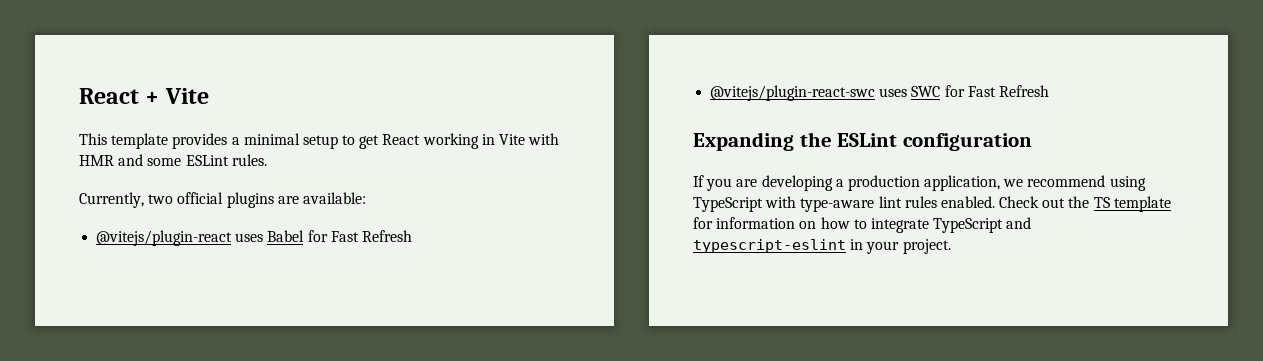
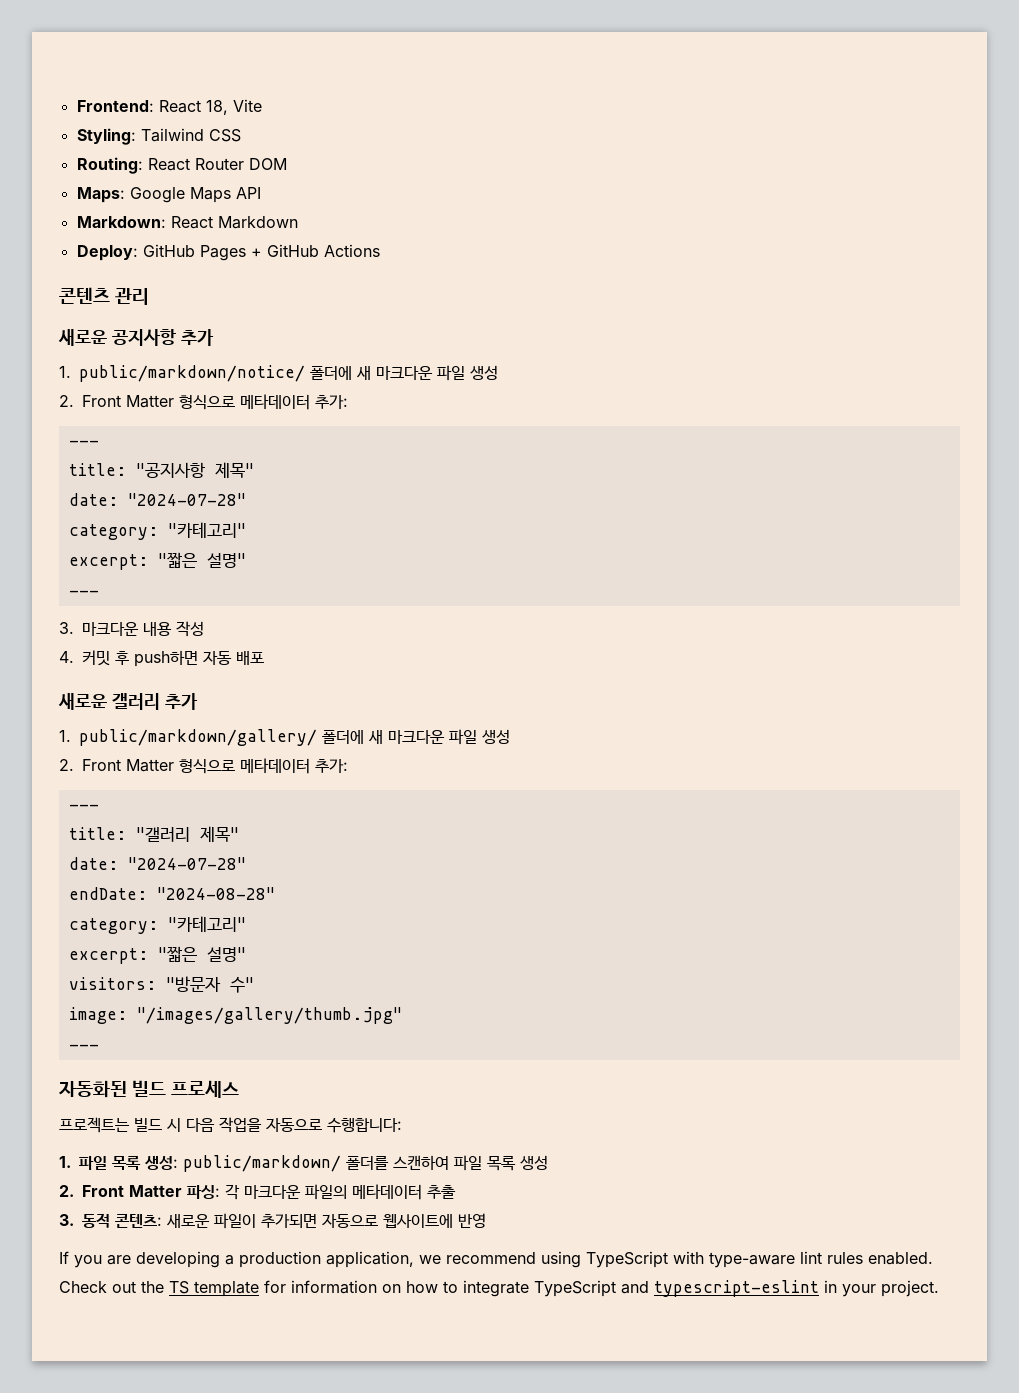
[79,88,209,104] [79,133,560,149] [79,154,267,166] [79,192,366,208] [96,230,412,246] [710,85,1049,101] [693,132,1033,151] React + Vite // This template provides a minimal setup to get React working in Vite with HMR and some ESLint rules. // Currently, two official plugins are available: // @vitejs/plugin-react uses Babel for Fast Refresh // @vitejs/plugin-react-swc uses SWC for Fast Refresh // Expanding the ESLint configuration -> [76,99,262,115] [76,128,241,145] [76,157,287,174] [76,187,261,203] [76,216,298,229] [76,244,380,261] [59,287,150,305] [58,329,214,346] [59,365,498,382] [59,394,348,410] [68,440,99,446] [68,462,254,478] [68,493,246,506] [68,522,246,540] [68,552,246,570] [68,590,99,596] [59,621,204,637] [59,650,264,667] [58,693,198,710] [59,729,510,746] [59,758,348,774] [68,804,99,810] [68,826,239,842] [68,857,246,870] [68,887,275,900] [68,916,246,934] [68,946,246,964] [68,976,254,993] [68,1007,402,1024] [68,1044,99,1050] [58,1080,240,1098] [59,1117,402,1133] [59,1155,548,1172] [59,1184,456,1200] [59,1213,486,1229] Frontend: React 18, Vite // Styling: Tailwind CSS // Routing: React Router DOM // Maps: Google Maps API // Markdown: React Markdown // Deploy: GitHub Pages + GitHub Actions // 콘텐츠 관리 // 새로운 공지사항 추가 // 1. public/markdown/notice/ 폴더에 새 마크다운 파일 생성 // 2. Front Matter 형식으로 메타데이터 추가: // --- // title: "공지사항 제목" // date: "2024-07-28" // category: "카테고리" // excerpt: "짧은 설명" // --- // 3. 마크다운 내용 작성 // 4. 커밋 후 push하면 자동 배포 // 새로운 갤러리 추가 // 1. public/markdown/gallery/ 폴더에 새 마크다운 파일 생성 // 2. Front Matter 형식으로 메타데이터 추가: // --- // title: "갤러리 제목" // date: "2024-07-28" // endDate: "2024-08-28" // category: "카테고리" // excerpt: "짧은 설명" // visitors: "방문자 수" // image: "/images/gallery/thumb.jpg" // --- // 자동화된 빌드 프로세스 // 프로젝트는 빌드 시 다음 작업을 자동으로 수행합니다: // 1. 파일 목록 생성: public/markdown/ 폴더를 스캔하여 파일 목록 생성 // 2. Front Matter 파싱: 각 마크다운 파일의 메타데이터 추출 // 3. 동적 콘텐츠: 새로운 파일이 추가되면 자동으로 웹사이트에 반영

